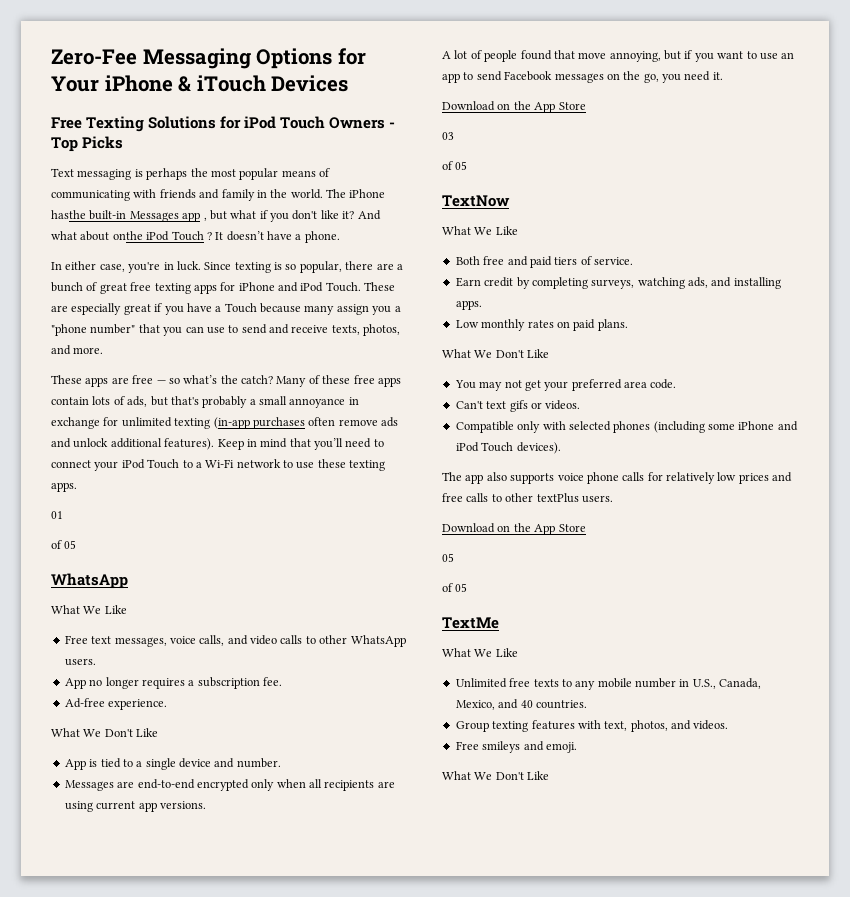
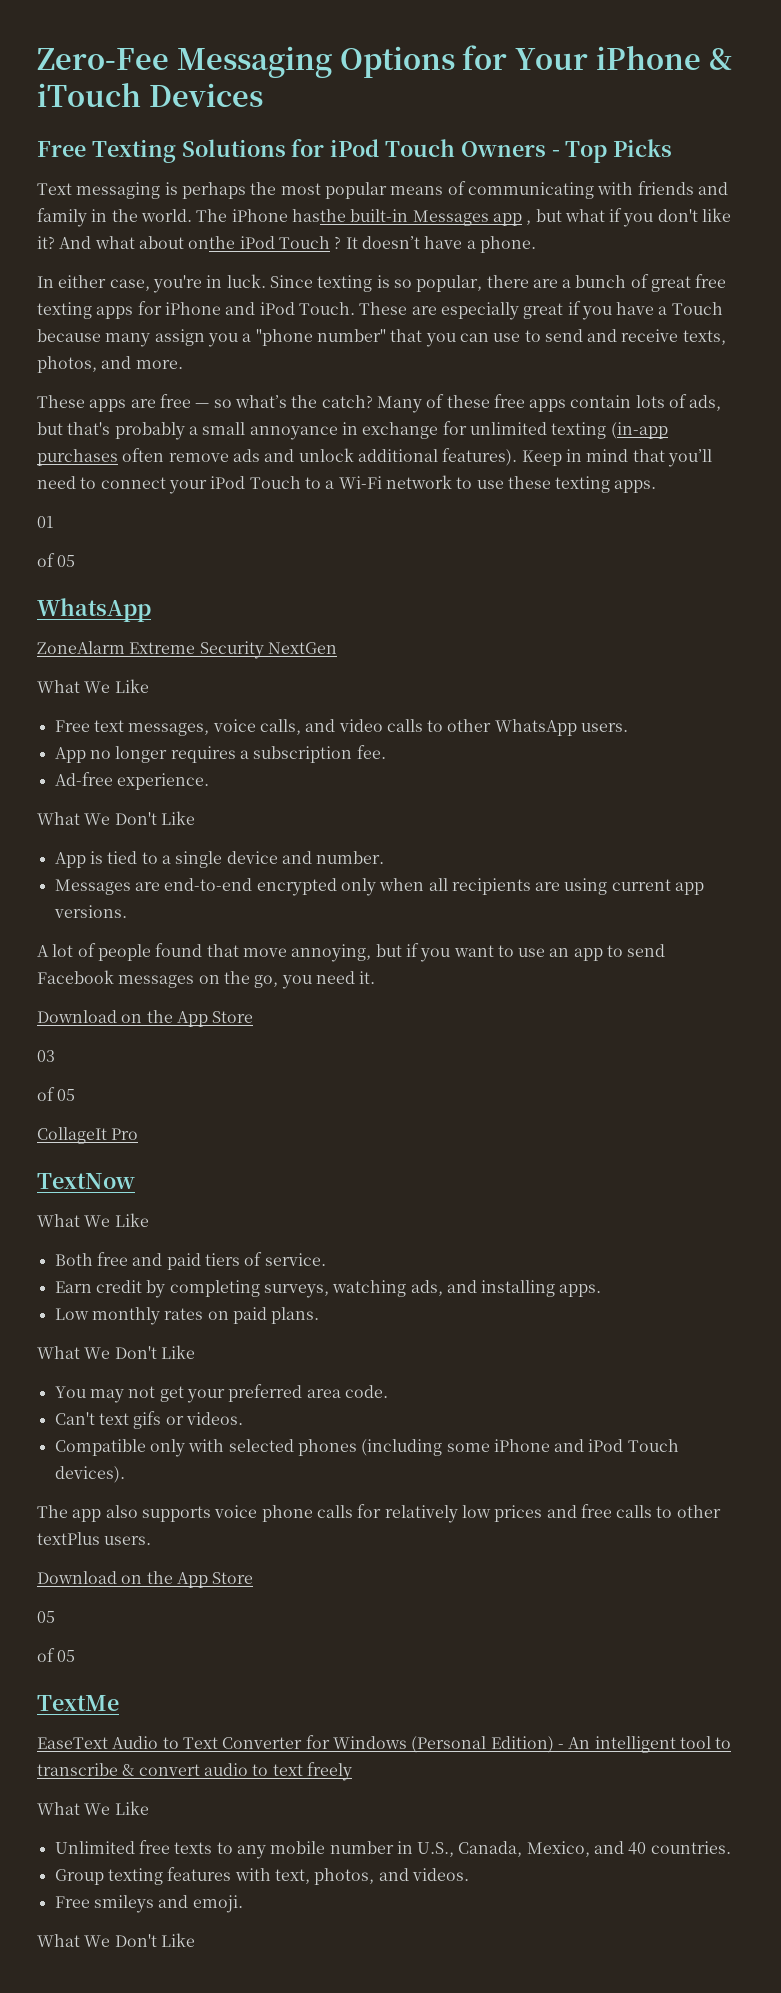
(128, 581) none -> [37,641,337,659] // ZoneAlarm Extreme Security NextGen
(468, 165) none -> [37,1127,139,1144] // CollageIt Pro
(499, 623) none -> [37,1735,732,1753] [37,1762,352,1781] // EaseText Audio to Text Converter for Windows (Personal Edition) - An intelligent tool to transcribe & convert audio to text freely

